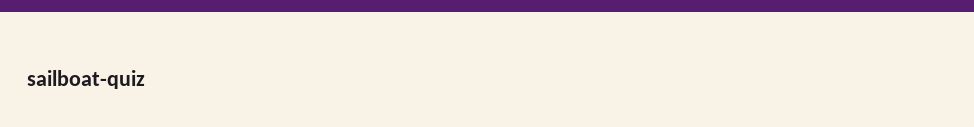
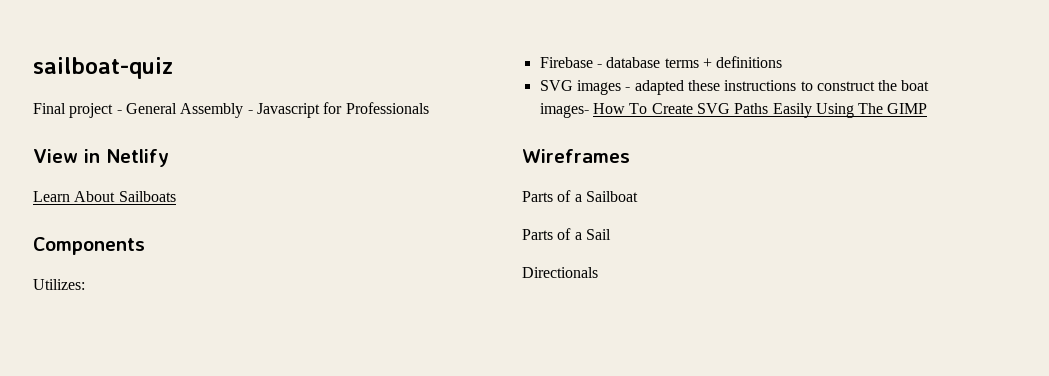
(145, 79) none -> [33,102,429,118] [33,149,169,167] [33,191,176,202] [33,237,145,255] [33,279,85,290] [539,56,783,68] [539,80,930,95] [539,103,928,118] [522,149,630,163] [522,190,638,202] [522,228,611,240] [522,267,598,278] // Final project - General Assembly - Javascript for Professionals // View in Netlify // Learn About Sailboats // Components // Utilizes: // Firebase - database terms + definitions // SVG images - adapted these instructions to construct the boat images- How To Create SVG Paths Easily Using The GIMP // Wireframes // Parts of a Sailboat // Parts of a Sail // Directionals

